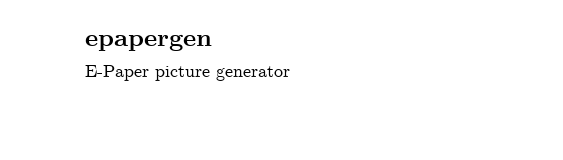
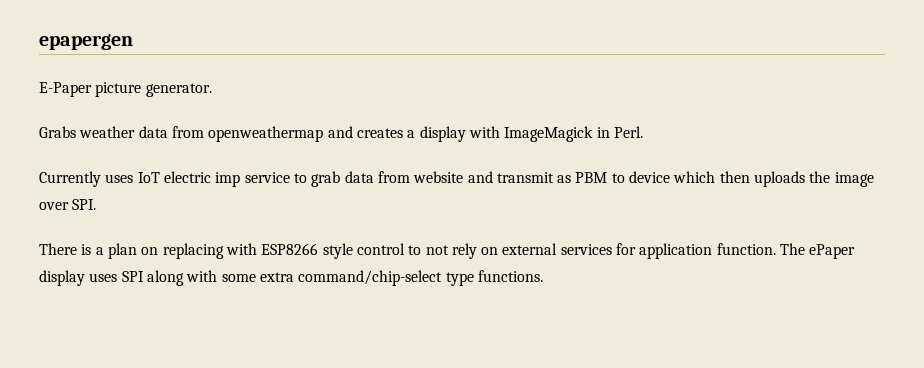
[216,66,290,81] generator -> [145,83,212,97] [39,126,643,142] [39,171,874,187] [39,199,97,210] [39,243,856,259] [39,270,543,286] generator. // Grabs weather data from openweathermap and creates a display with ImageMagick in Perl. // Currently uses IoT electric imp service to grab data from website and transmit as PBM to device which then uploads the image over SPI. // There is a plan on replacing with ESP8266 style control to not rely on external services for application function. The ePaper display uses SPI along with some extra command/chip-select type functions.

